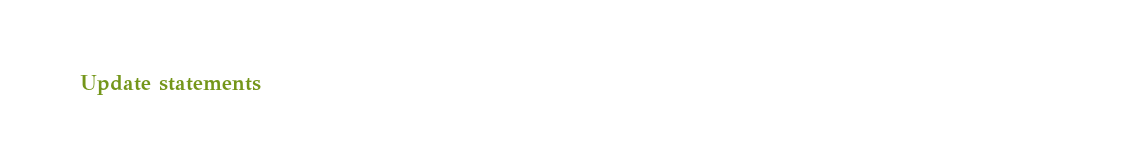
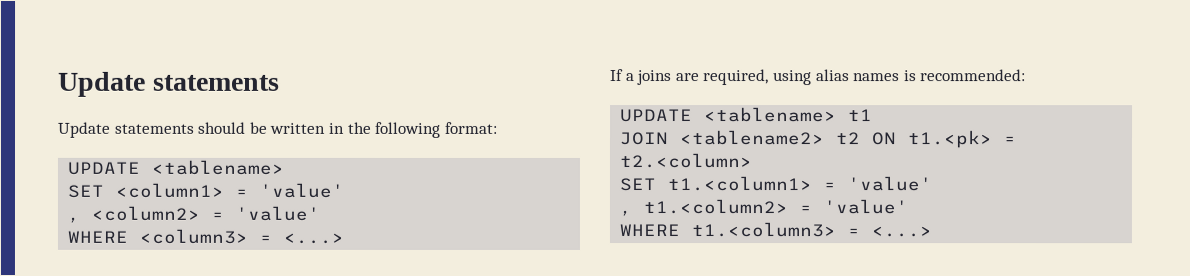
[80,75,261,95] Update statements -> [58,71,280,97] [58,121,498,138] [67,159,285,175] [67,182,345,198] [67,205,321,223] [67,228,345,244] [610,69,1027,86] [620,107,874,123] [619,130,1018,149] [619,153,753,169] [619,176,933,192] [619,199,909,217] [619,222,933,238] Update statements // Update statements should be written in the following format: // UPDATE <tablename> // SET <column1> = 'value' // , <column2> = 'value' // WHERE <column3> = <...> // If a joins are required, using alias names is recommended: // UPDATE <tablename> t1 // JOIN <tablename2> t2 ON t1.<pk> = t2.<column> // SET t1.<column1> = 'value' // , t1.<column2> = 'value' // WHERE t1.<column3> = <...>

